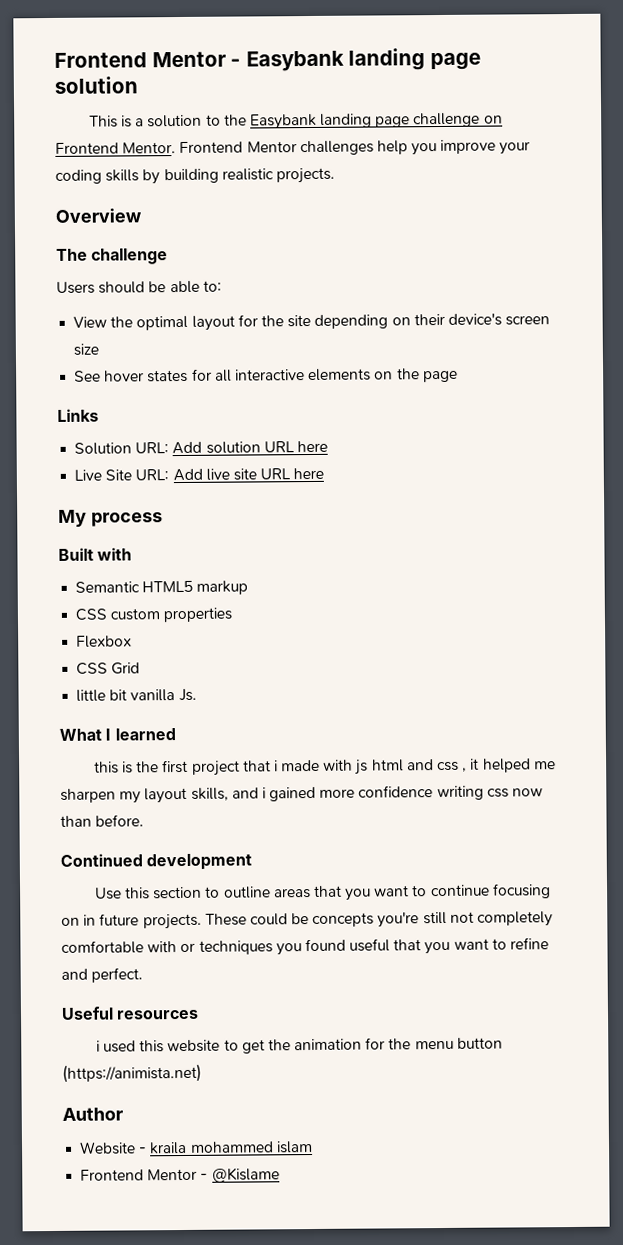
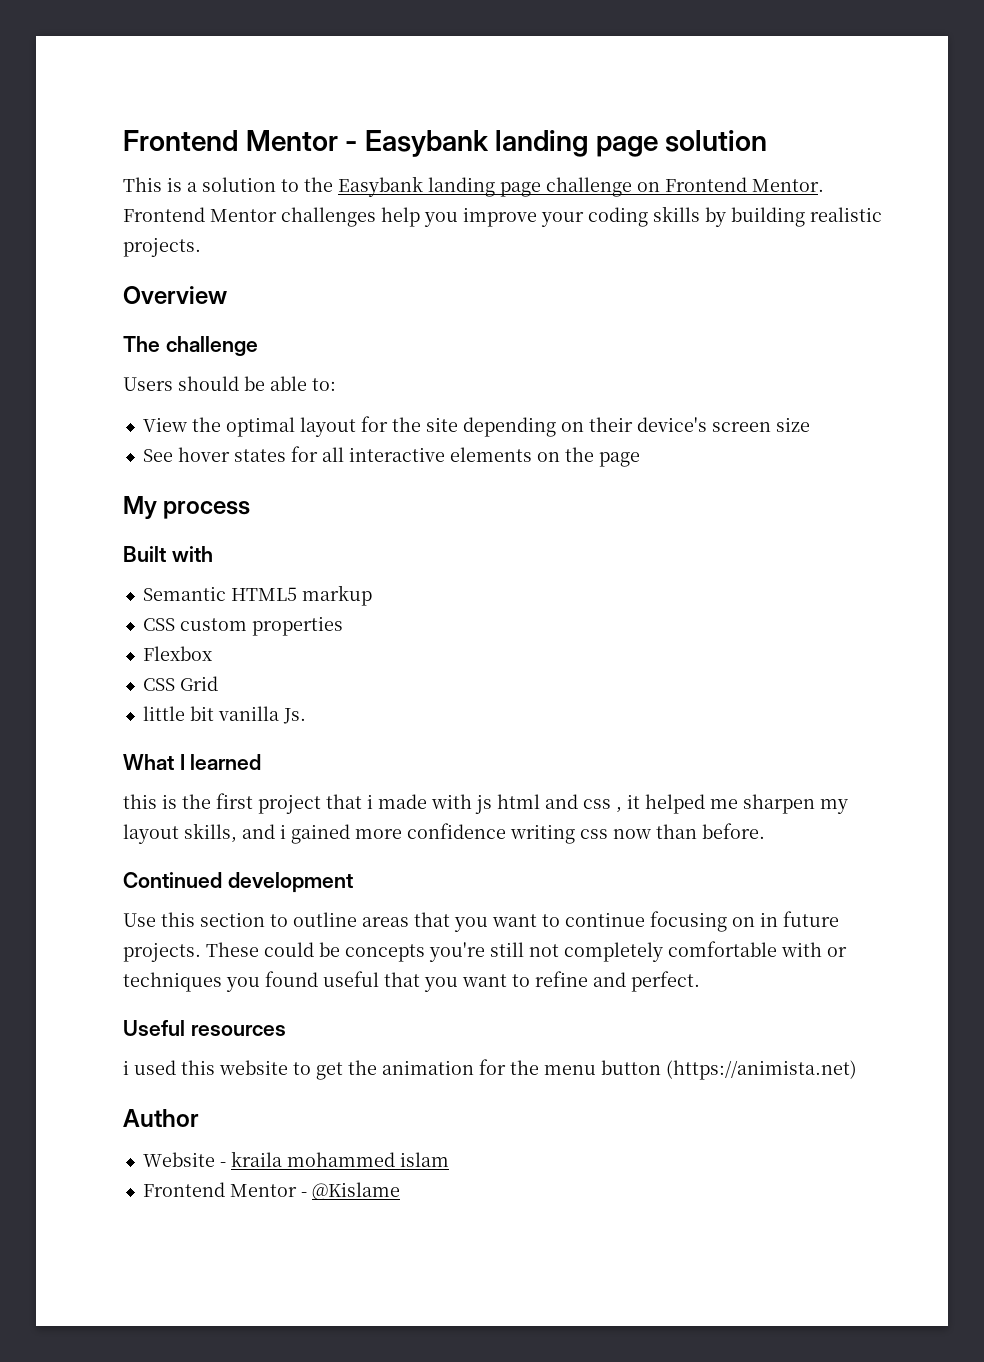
[57,408,99,422] [74,440,328,455] [74,467,325,482] // Links // Solution URL: Add solution URL here // Live Site URL: Add live site URL here -> (640, 459) none

